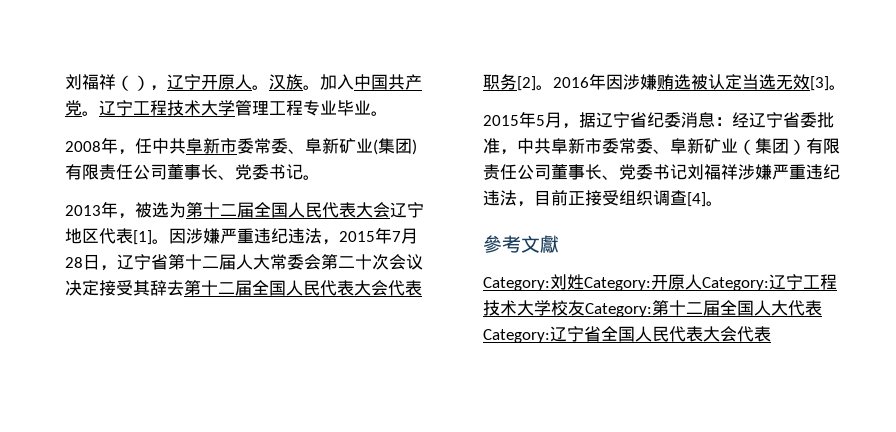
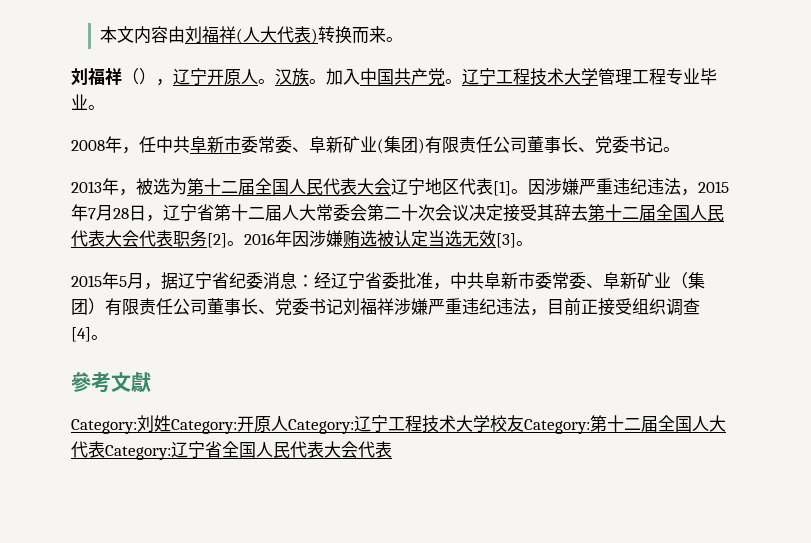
(65, 82) none -> [99,26,403,44] 本文内容由刘福祥(人大代表)转换而来。 //

